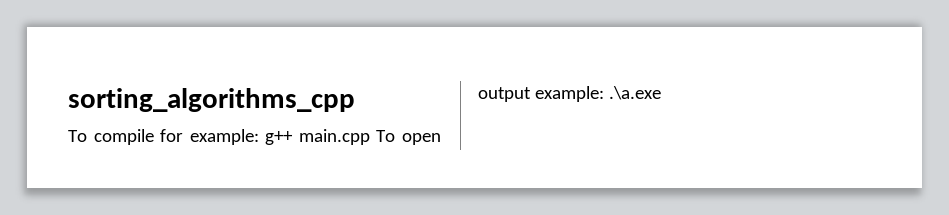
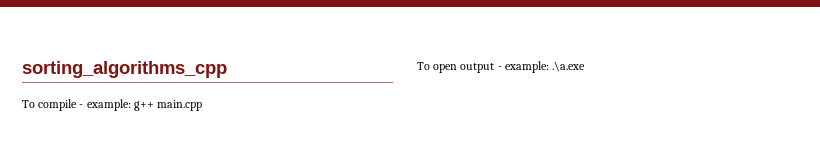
[160,129,184,142] for -> [79,104,84,108] -
(370, 137) none -> (203, 105) //
(531, 94) none -> [497,66,502,70] -

